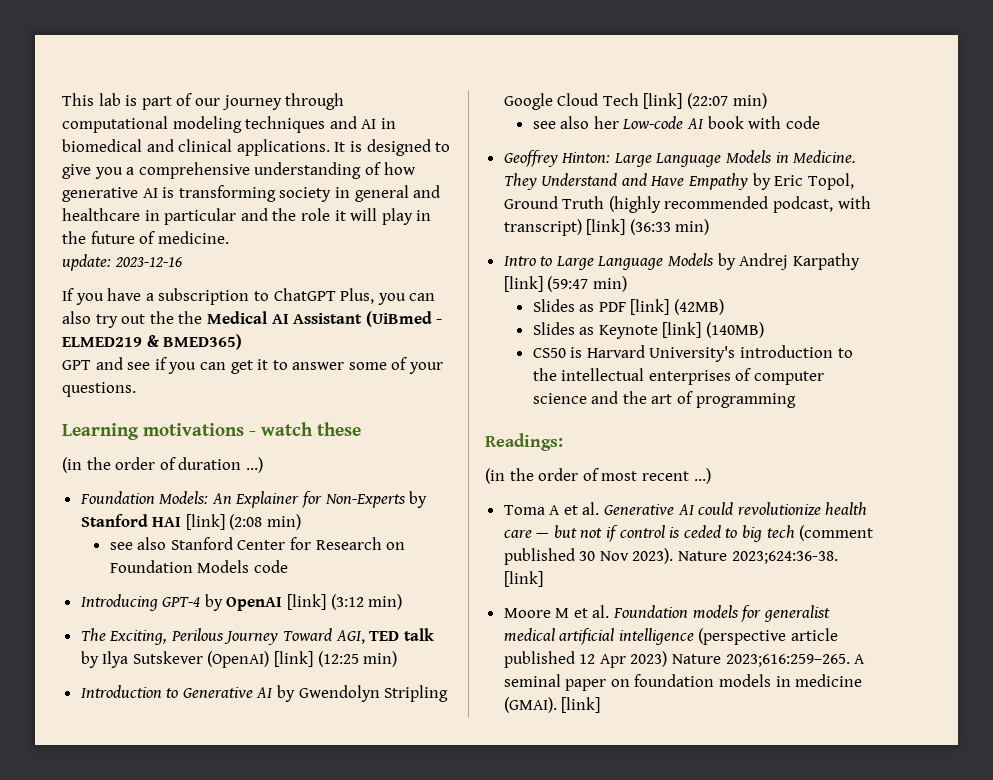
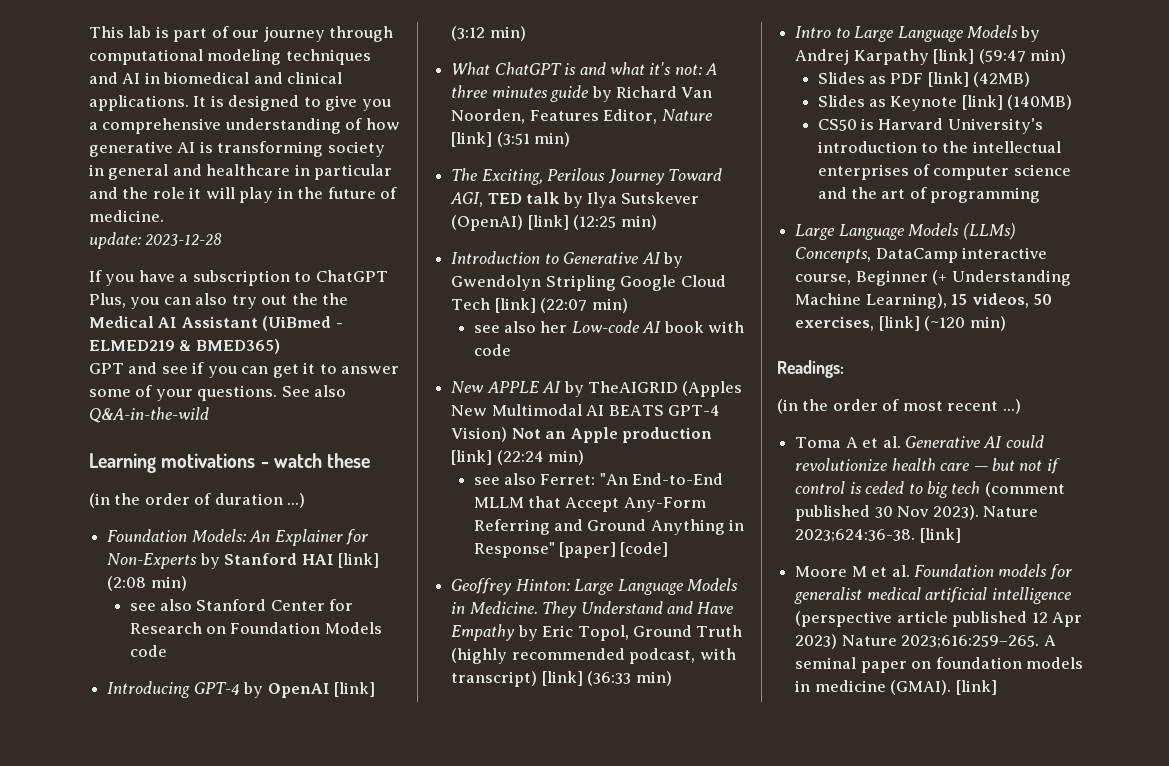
[114,257,182,267] 2023-12-16 -> [145,233,223,246] 2023-12-28
(136, 389) none -> [281,385,347,397] [89,407,209,423] See also Q&A-in-the-wild
(403, 602) none -> [451,62,718,75] [451,85,713,102] [451,109,713,124] [451,132,571,147] // What ChatGPT is and what it's not: A three minutes guide by Richard Van Noorden, Features Editor, Nature [link] (3:51 min)
(820, 122) none -> [451,381,743,397] [451,404,720,416] [451,427,712,443] [451,450,585,465] [473,473,724,485] [473,496,706,512] [473,519,745,535] [473,542,669,558] // New APPLE AI by TheAIGRID (Apples New Multimodal AI BEATS GPT-4 Vision) Not an Apple production [link] (22:24 min) // see also Ferret: "An End-to-End MLLM that Accept Any-Form Referring and Ground Anything in Response" [paper] [code]
(796, 400) none -> [795,223,1016,240] [795,247,1048,263] [795,270,1071,286] [795,293,1052,309] [795,316,1006,331] // Large Language Models (LLMs) Concenpts, DataCamp interactive course, Beginner (+ Understanding Machine Learning), 15 videos, 50 exercises, [link] (~120 min)

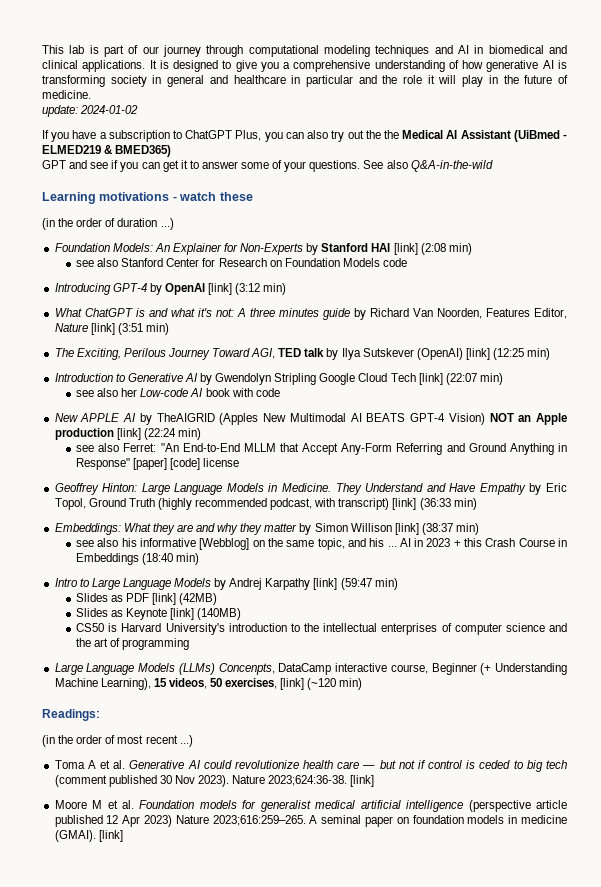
[145,233,223,246] 2023-12-28 -> [80,105,139,114] 2024-01-02
[511,428,541,439] Not -> [489,413,514,422] NOT
(669, 549) none -> [203,458,240,467] license
(672, 678) none -> [54,523,480,535] [76,538,567,550] [76,553,200,565] // Embeddings: What they are and why they matter by Simon Willison [link] (38:37 min) // see also his informative [Webblog] on the same topic, and his ... AI in 2023 + this Crash Course in Embeddings (18:40 min)

